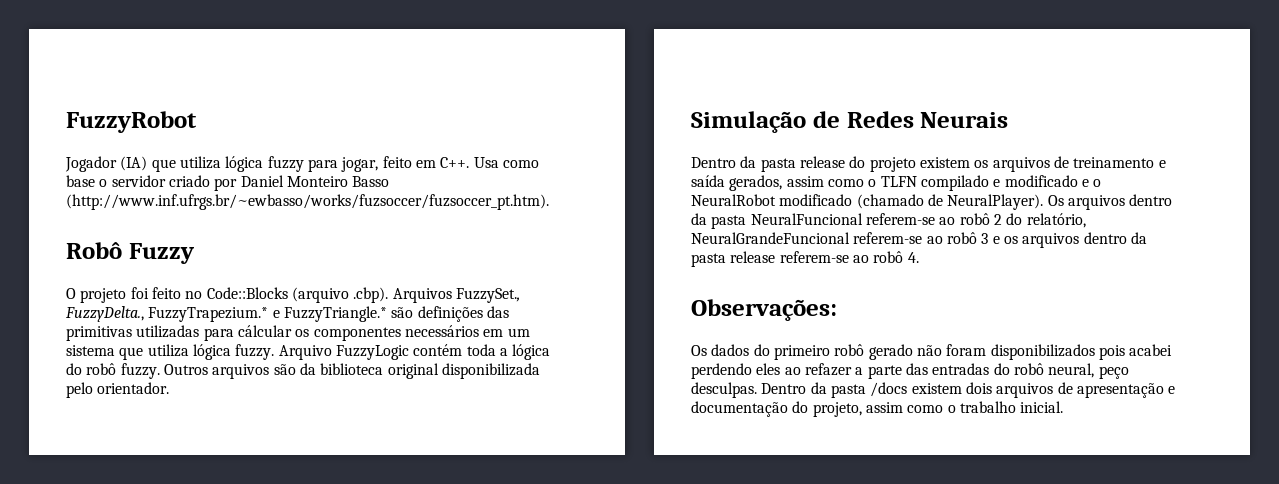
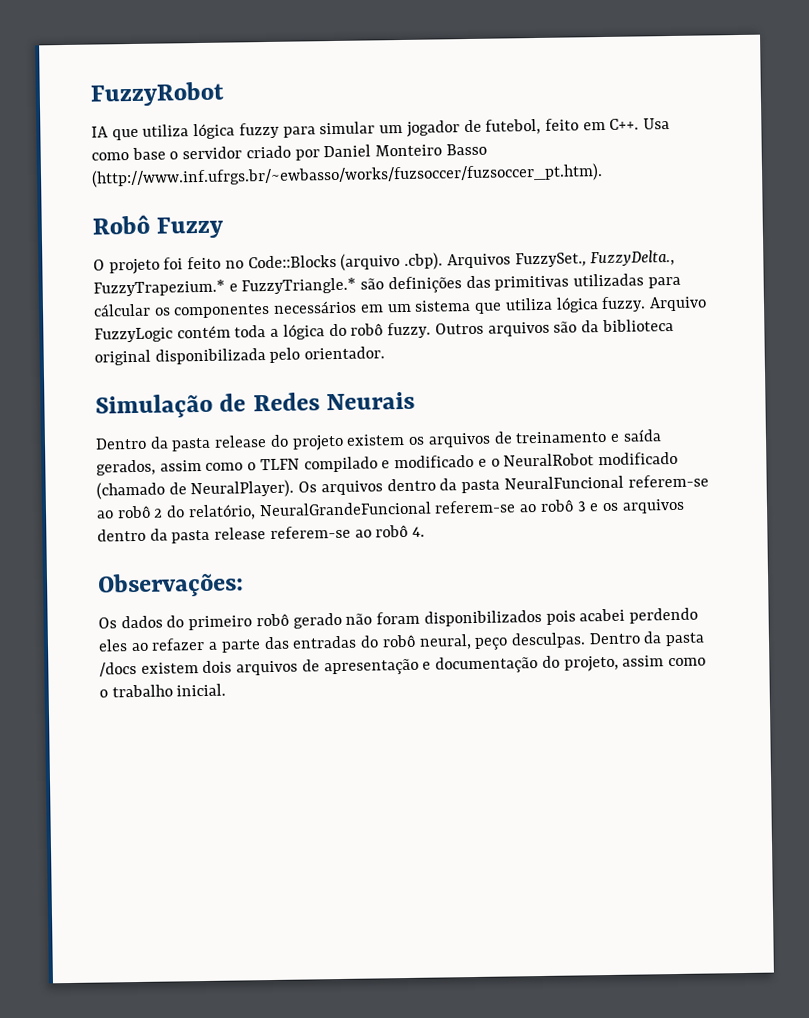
[65,156,148,172] Jogador (IA) -> [91,126,109,138] IA
[341,157,379,172] jogar, -> [319,118,542,137] simular um jogador de futebol,

